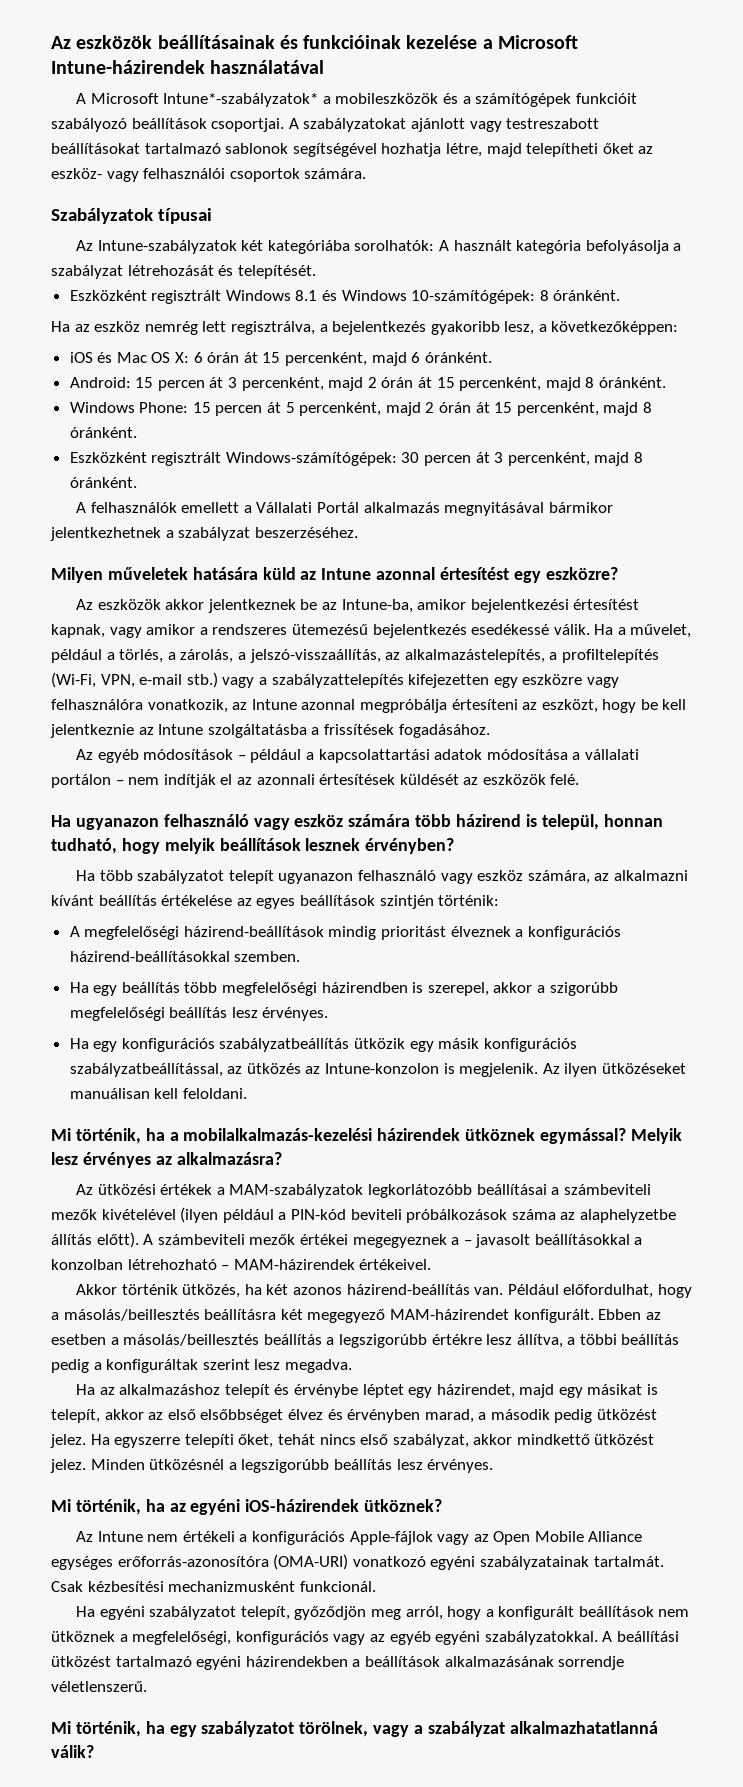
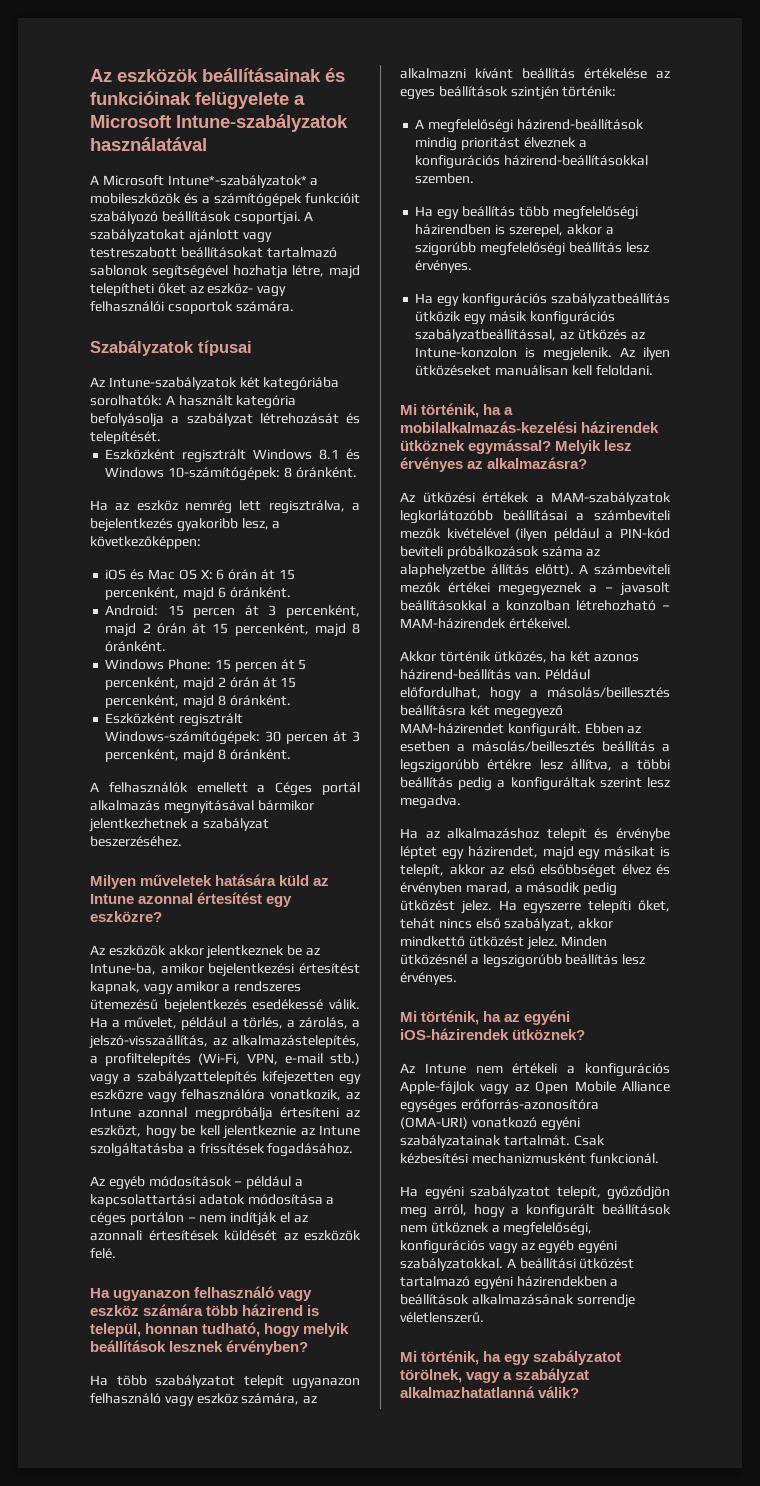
[406,35,478,49] kezelése -> [195,92,289,109] felügyelete
[51,60,205,74] Intune-házirendek -> [176,114,348,132] Intune-szabályzatok
[256,502,359,513] Vállalati Portál -> [275,782,360,796] Céges portál
[584,749,639,760] vállalati -> [90,1212,126,1226] céges

